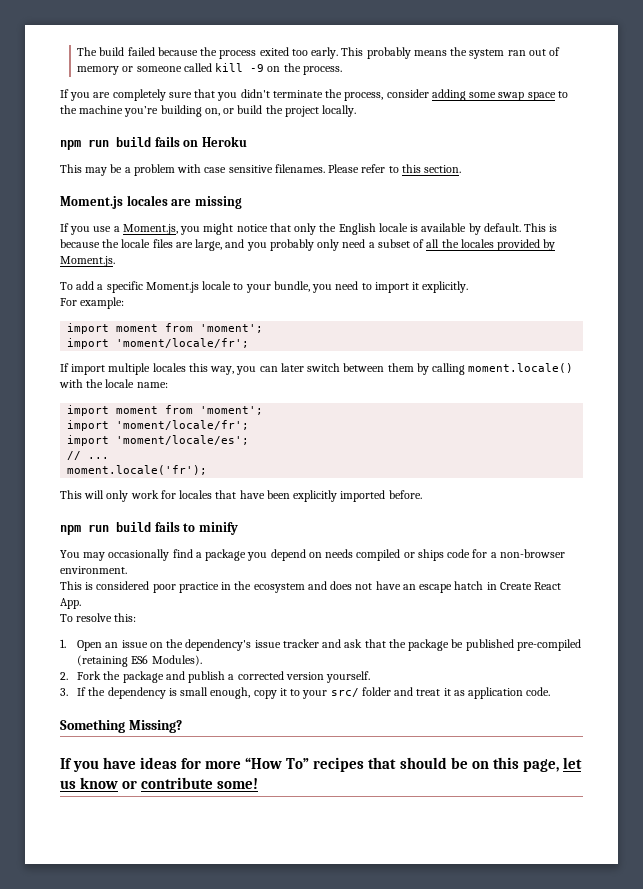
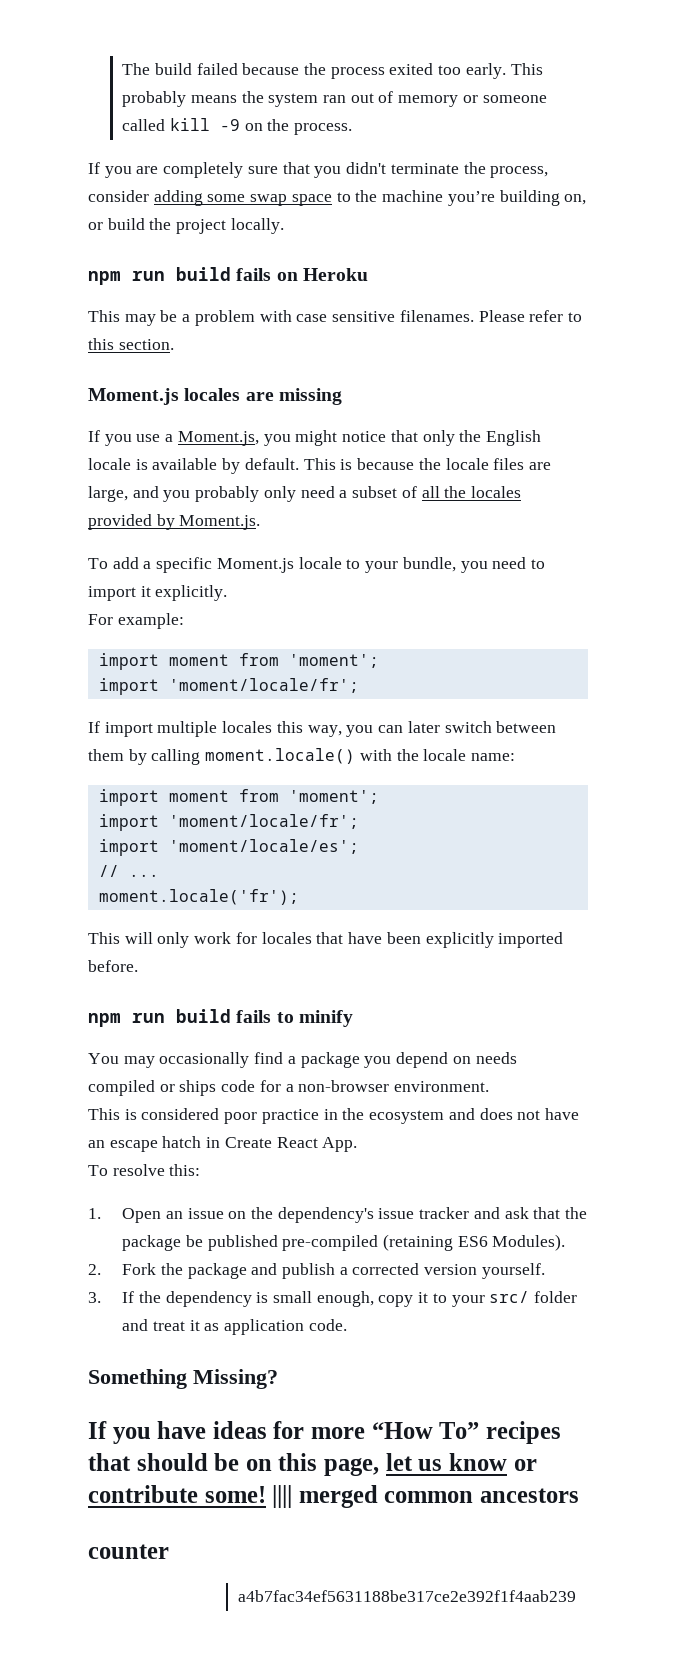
(259, 783) none -> [272,1485,580,1508] [88,1544,169,1559] [238,1590,576,1602] |||| merged common ancestors // counter // a4b7fac34ef5631188be317ce2e392f1f4aab239

